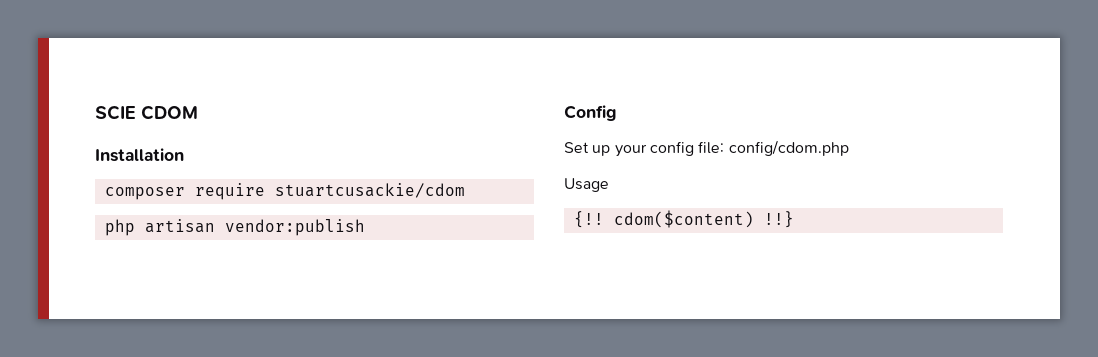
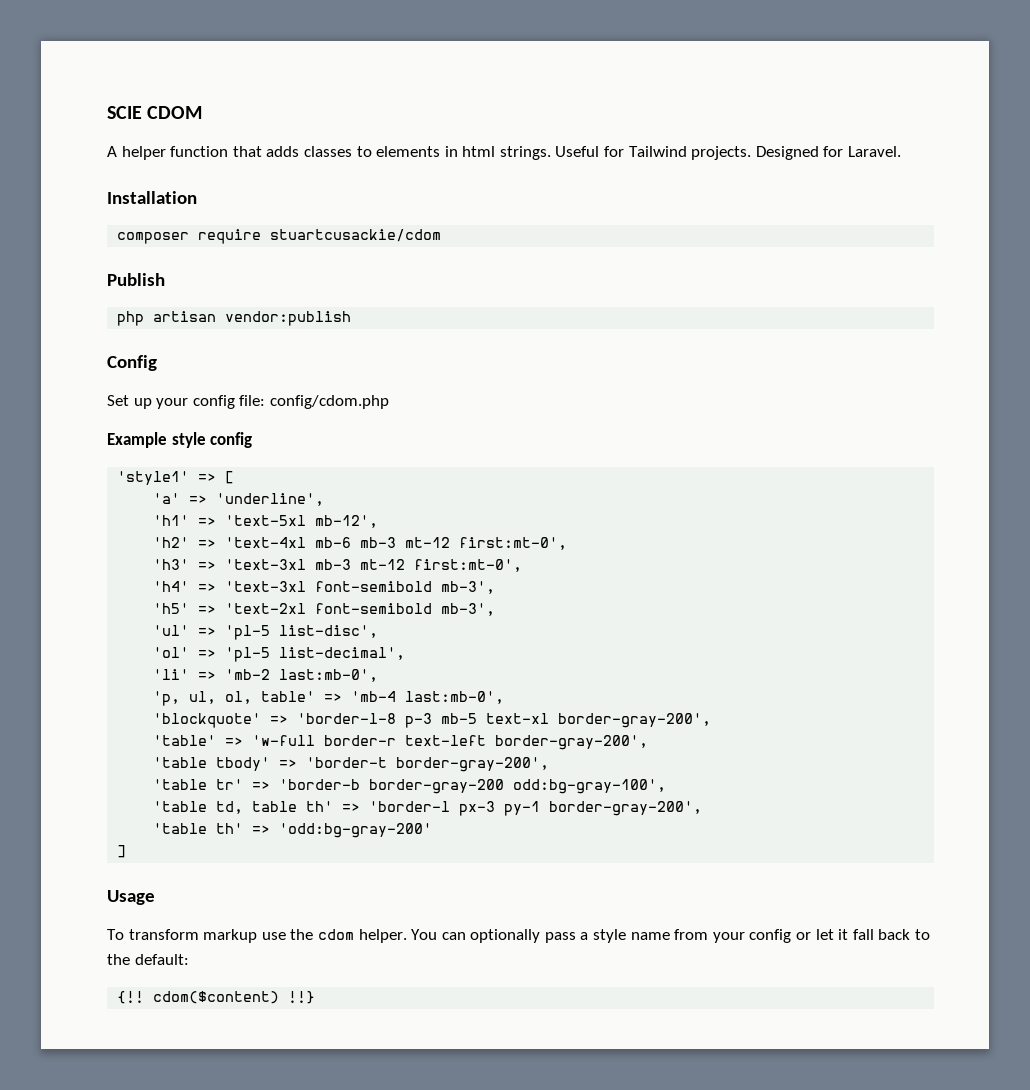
(198, 112) none -> [107,146,902,160] // A helper function that adds classes to elements in html strings. Useful for Tailwind projects. Designed for Laravel.
(465, 190) none -> [107,273,165,286] // Publish
[564,178,609,192] Usage -> [107,432,253,448] [117,471,235,485] [153,493,325,506] [153,515,379,528] [153,537,568,550] [153,559,523,572] [153,581,496,594] [153,603,496,616] [153,625,379,640] [153,647,406,662] [153,669,379,682] [153,691,505,706] [153,713,712,728] [153,735,649,750] [153,757,550,772] [153,779,667,794] [153,801,703,816] [153,823,433,838] [117,845,127,858] [107,890,155,905] [107,929,930,943] [107,954,189,965] Example style config // 'style1' => [ // 'a' => 'underline', // 'h1' => 'text-5xl mb-12', // 'h2' => 'text-4xl mb-6 mb-3 mt-12 first:mt-0', // 'h3' => 'text-3xl mb-3 mt-12 first:mt-0', // 'h4' => 'text-3xl font-semibold mb-3', // 'h5' => 'text-2xl font-semibold mb-3', // 'ul' => 'pl-5 list-disc', // 'ol' => 'pl-5 list-decimal', // 'li' => 'mb-2 last:mb-0', // 'p, ul, ol, table' => 'mb-4 last:mb-0', // 'blockquote' => 'border-l-8 p-3 mb-5 text-xl border-gray-200', // 'table' => 'w-full border-r text-left border-gray-200', // 'table tbody' => 'border-t border-gray-200', // 'table tr' => 'border-b border-gray-200 odd:bg-gray-100', // 'table td, table th' => 'border-l px-3 py-1 border-gray-200', // 'table th' => 'odd:bg-gray-200' // ] // Usage // To transform markup use the cdom helper. You can optionally pass a style name from your config or let it fall back to the default:

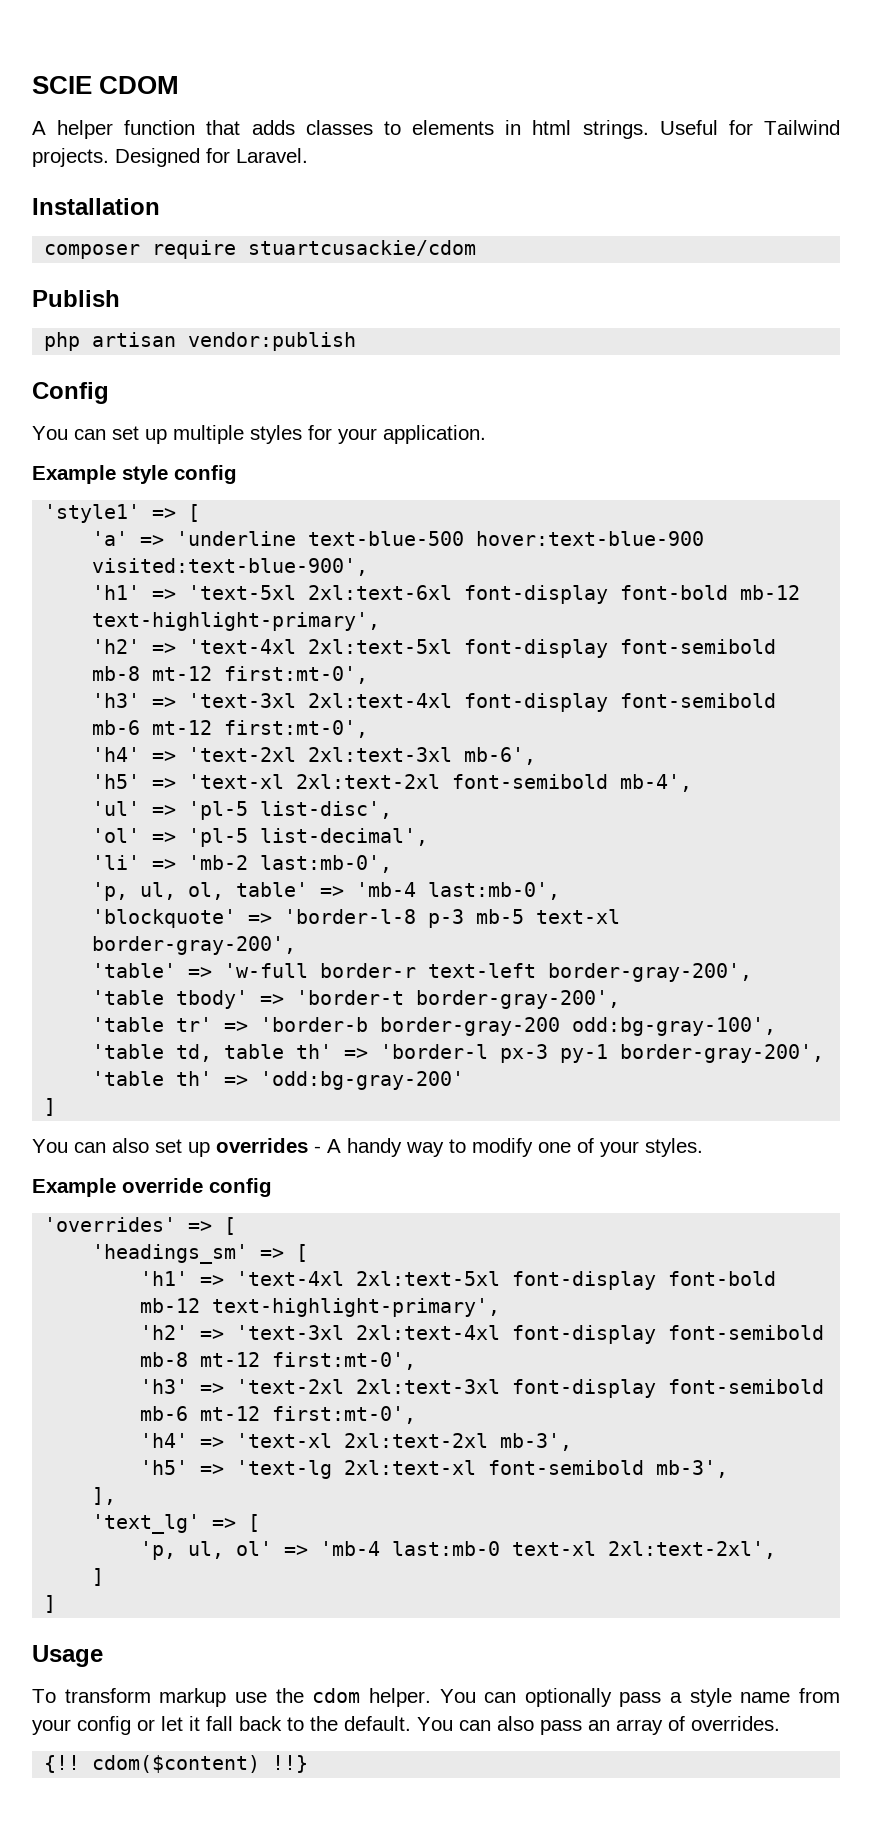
[107,395,389,409] Set up your config file: config/cdom.php -> [32,425,486,444] You can set up multiple styles for your application.
[216,493,325,506] 'underline', -> [176,531,705,546] [92,558,369,576] 'underline text-blue-500 hover:text-blue-900 visited:text-blue-900',
[315,515,379,528] mb-12', -> [308,585,801,604] [92,612,381,631] 2xl:text-6xl font-display font-bold mb-12 text-highlight-primary',
[315,537,397,548] mb-6 mb-3 -> [308,639,777,658] [92,666,141,681] 2xl:text-5xl font-display font-semibold mb-8
[315,559,523,572] [153,581,496,594] [153,603,496,616] mb-3 mt-12 first:mt-0', // 'h4' => 'text-3xl font-semibold mb-3', // 'h5' => 'text-2xl font-semibold mb-3', -> [308,693,777,712] [92,720,369,738] [92,747,537,765] [92,774,693,792] 2xl:text-4xl font-display font-semibold mb-6 mt-12 first:mt-0', // 'h4' => 'text-2xl 2xl:text-3xl mb-6', // 'h5' => 'text-xl 2xl:text-2xl font-semibold mb-4',
(127, 851) none -> [32,1138,703,1157] [32,1178,272,1197] [44,1217,237,1235] [92,1244,309,1264] [140,1271,777,1290] [140,1298,501,1317] [140,1325,825,1344] [140,1352,417,1370] [140,1379,825,1398] [140,1406,417,1424] [140,1433,573,1451] [140,1460,729,1479] [92,1487,117,1505] [92,1514,261,1534] [140,1541,777,1560] [92,1568,105,1586] [44,1595,57,1613] // You can also set up overrides - A handy way to modify one of your styles. // Example override config // 'overrides' => [ // 'headings_sm' => [ // 'h1' => 'text-4xl 2xl:text-5xl font-display font-bold mb-12 text-highlight-primary', // 'h2' => 'text-3xl 2xl:text-4xl font-display font-semibold mb-8 mt-12 first:mt-0', // 'h3' => 'text-2xl 2xl:text-3xl font-display font-semibold mb-6 mt-12 first:mt-0', // 'h4' => 'text-xl 2xl:text-2xl mb-3', // 'h5' => 'text-lg 2xl:text-xl font-semibold mb-3', // ], // 'text_lg' => [ // 'p, ul, ol' => 'mb-4 last:mb-0 text-xl 2xl:text-2xl', // ] // ]
[134,954,189,965] default: -> [344,1716,780,1735] default. You can also pass an array of overrides.

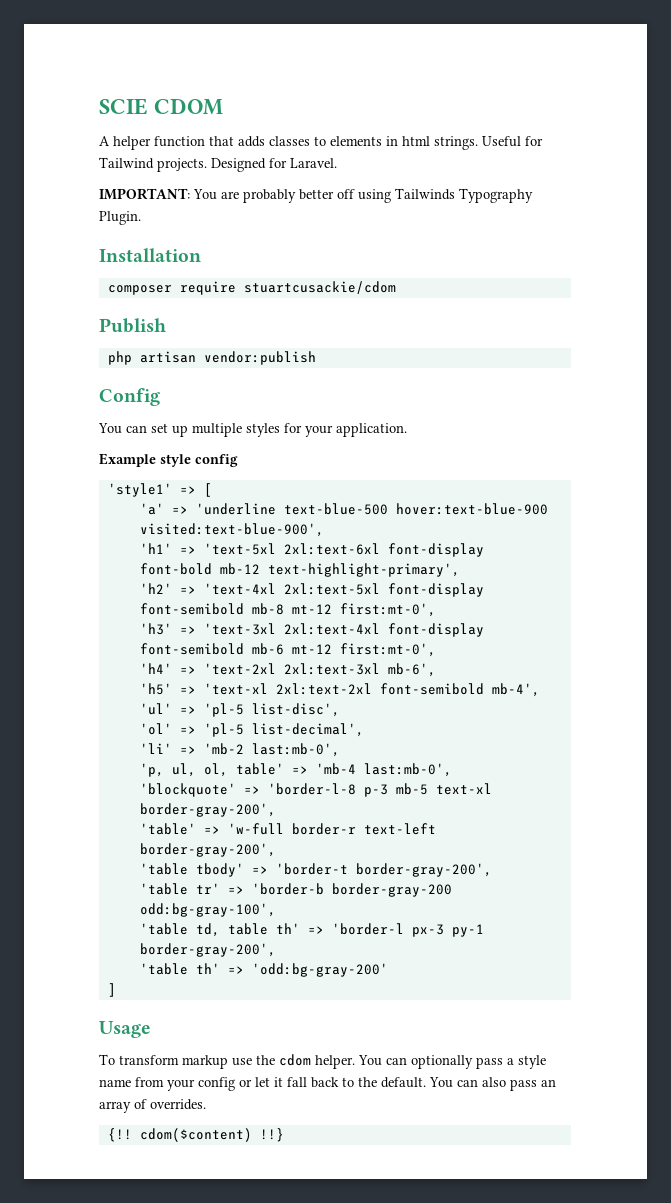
(308, 155) none -> [99,188,533,203] [99,211,141,225] // IMPORTANT: You are probably better off using Tailwinds Typography Plugin.
[32,1138,703,1157] [32,1178,272,1197] [44,1217,237,1235] [92,1244,309,1264] [140,1271,777,1290] [140,1298,501,1317] [140,1325,825,1344] [140,1352,417,1370] [140,1379,825,1398] [140,1406,417,1424] [140,1433,573,1451] [140,1460,729,1479] [92,1487,117,1505] [92,1514,261,1534] [140,1541,777,1560] [92,1568,105,1586] [44,1595,57,1613] // You can also set up overrides - A handy way to modify one of your styles. // Example override config // 'overrides' => [ // 'headings_sm' => [ // 'h1' => 'text-4xl 2xl:text-5xl font-display font-bold mb-12 text-highlight-primary', // 'h2' => 'text-3xl 2xl:text-4xl font-display font-semibold mb-8 mt-12 first:mt-0', // 'h3' => 'text-2xl 2xl:text-3xl font-display font-semibold mb-6 mt-12 first:mt-0', // 'h4' => 'text-xl 2xl:text-2xl mb-3', // 'h5' => 'text-lg 2xl:text-xl font-semibold mb-3', // ], // 'text_lg' => [ // 'p, ul, ol' => 'mb-4 last:mb-0 text-xl 2xl:text-2xl', // ] // ] -> (116, 990) none

